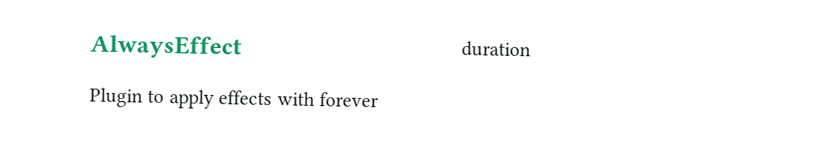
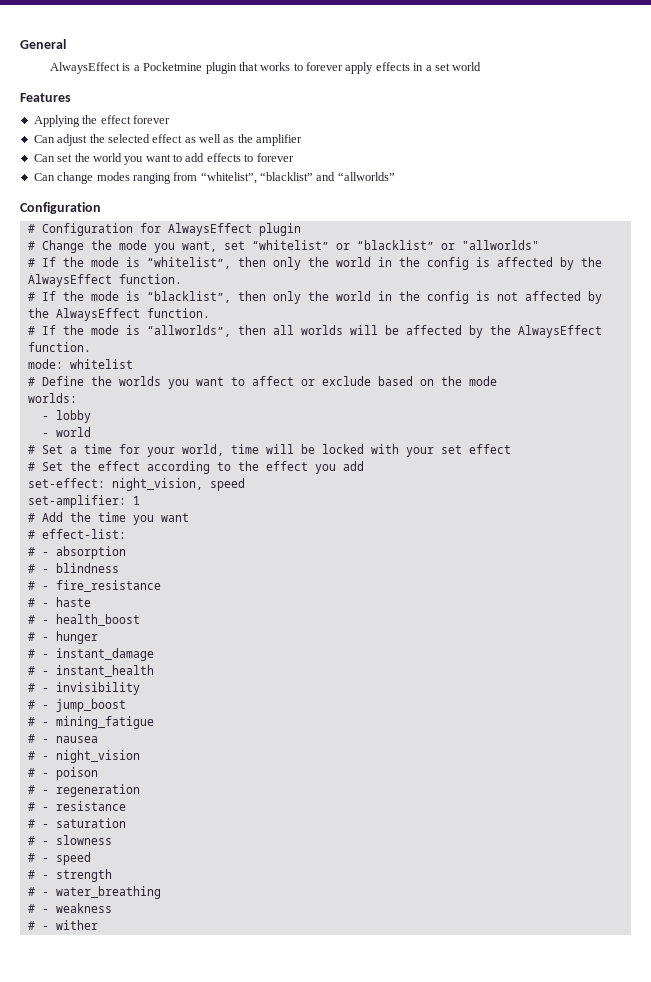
[90,34,242,60] [89,87,379,109] [461,40,531,58] AlwaysEffect // Plugin to apply effects with forever duration -> [20,39,66,49] [50,62,482,74] [20,93,71,102] [33,115,170,127] [33,134,303,146] [33,153,294,165] [33,172,395,184] [20,202,101,214] [27,223,301,236] [27,240,539,253] [27,257,602,270] [27,274,182,287] [27,291,602,304] [27,308,210,321] [27,325,602,338] [27,342,91,352] [27,359,133,369] [27,376,497,389] [27,393,77,403] [41,410,91,423] [41,427,91,437] [27,444,511,457] [27,461,364,474] [27,478,245,491] [27,495,140,508] [27,512,189,525] [27,529,126,539] [27,546,126,559] [27,563,119,573] [27,580,161,592] [27,597,91,607] [27,614,140,626] [27,631,98,644] [27,648,154,661] [27,665,154,677] [27,682,140,695] [27,699,126,712] [27,716,154,729] [27,734,98,743] [27,750,140,763] [27,767,98,780] [27,784,140,797] [27,801,126,811] [27,818,126,828] [27,835,112,845] [27,852,91,865] [27,869,112,882] [27,886,161,899] [27,903,112,913] [27,920,98,930] General // AlwaysEffect is a Pocketmine plugin that works to forever apply effects in a set world // Features // Applying the effect forever // Can adjust the selected effect as well as the amplifier // Can set the world you want to add effects to forever // Can change modes ranging from “whitelist”, “blacklist” and “allworlds” // Configuration // # Configuration for AlwaysEffect plugin // # Change the mode you want, set “whitelist” or “blacklist” or "allworlds" // # If the mode is “whitelist”, then only the world in the config is affected by the AlwaysEffect function. // # If the mode is “blacklist”, then only the world in the config is not affected by the AlwaysEffect function. // # If the mode is “allworlds”, then all worlds will be affected by the AlwaysEffect function. // mode: whitelist // # Define the worlds you want to affect or exclude based on the mode // worlds: // - lobby // - world // # Set a time for your world, time will be locked with your set effect // # Set the effect according to the effect you add // set-effect: night_vision, speed // set-amplifier: 1 // # Add the time you want // # effect-list: // # - absorption // # - blindness // # - fire_resistance // # - haste // # - health_boost // # - hunger // # - instant_damage // # - instant_health // # - invisibility // # - jump_boost // # - mining_fatigue // # - nausea // # - night_vision // # - poison // # - regeneration // # - resistance // # - saturation // # - slowness // # - speed // # - strength // # - water_breathing // # - weakness // # - wither

